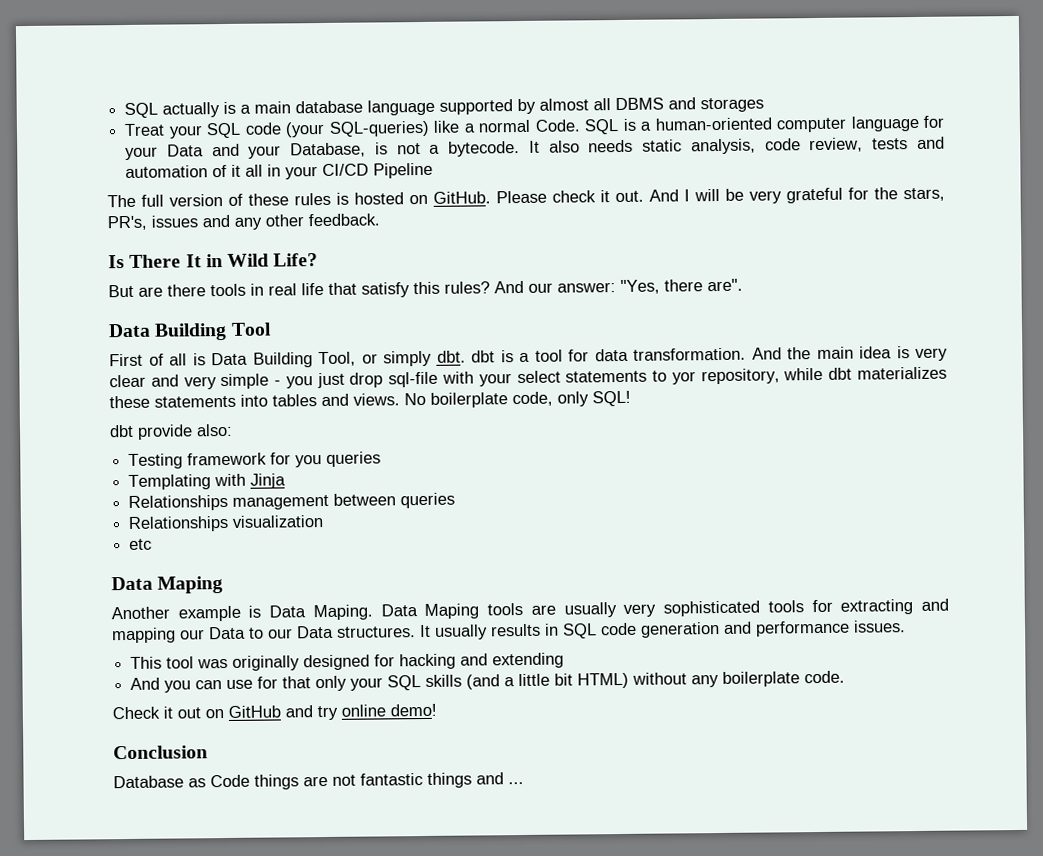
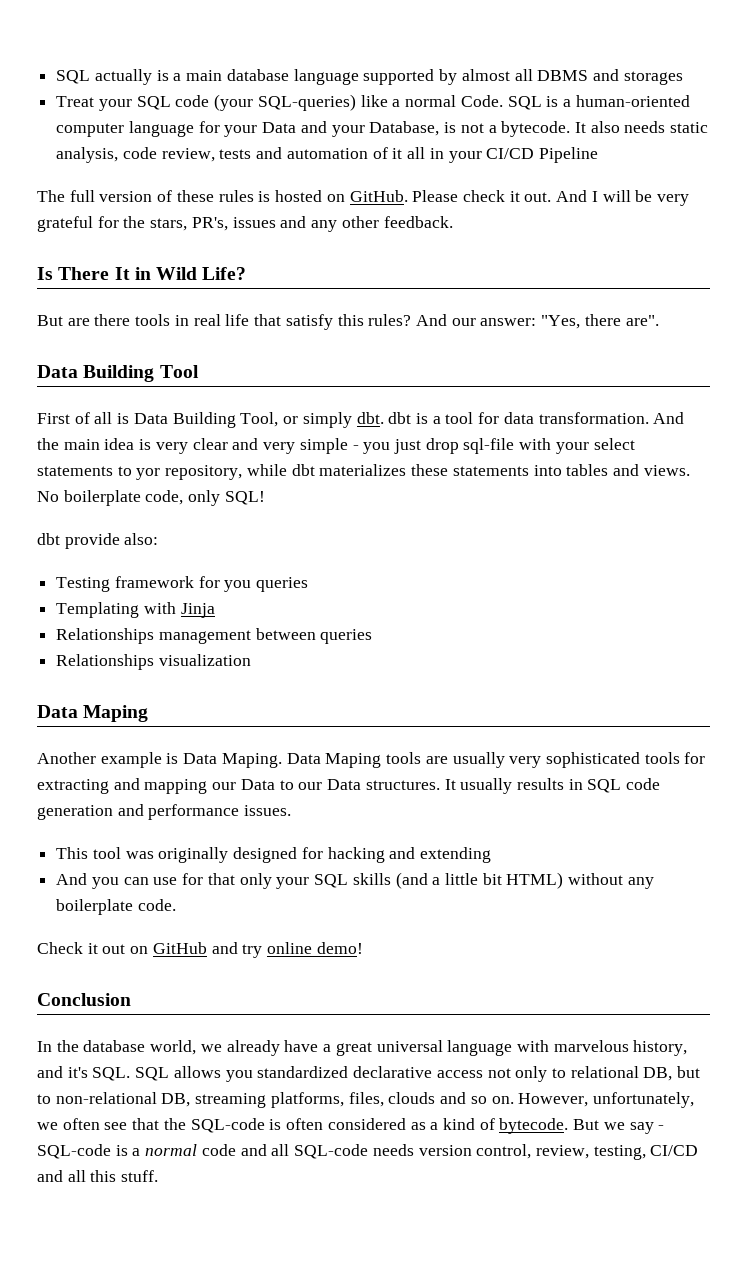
[129,538,153,550] // etc -> (251, 660) none
[113,772,524,790] Database as Code things are not fantastic things and ... -> [37,1040,688,1056] [37,1066,701,1082] [37,1092,694,1108] [37,1118,665,1134] [37,1144,699,1160] [37,1170,159,1182] In the database world, we already have a great universal language with marvelous history, and it's SQL. SQL allows you standardized declarative access not only to relational DB, but to non-relational DB, streaming platforms, files, clouds and so on. However, unfortunately, we often see that the SQL-code is often considered as a kind of bytecode. But we say - SQL-code is a normal code and all SQL-code needs version control, review, testing, CI/CD and all this stuff.

